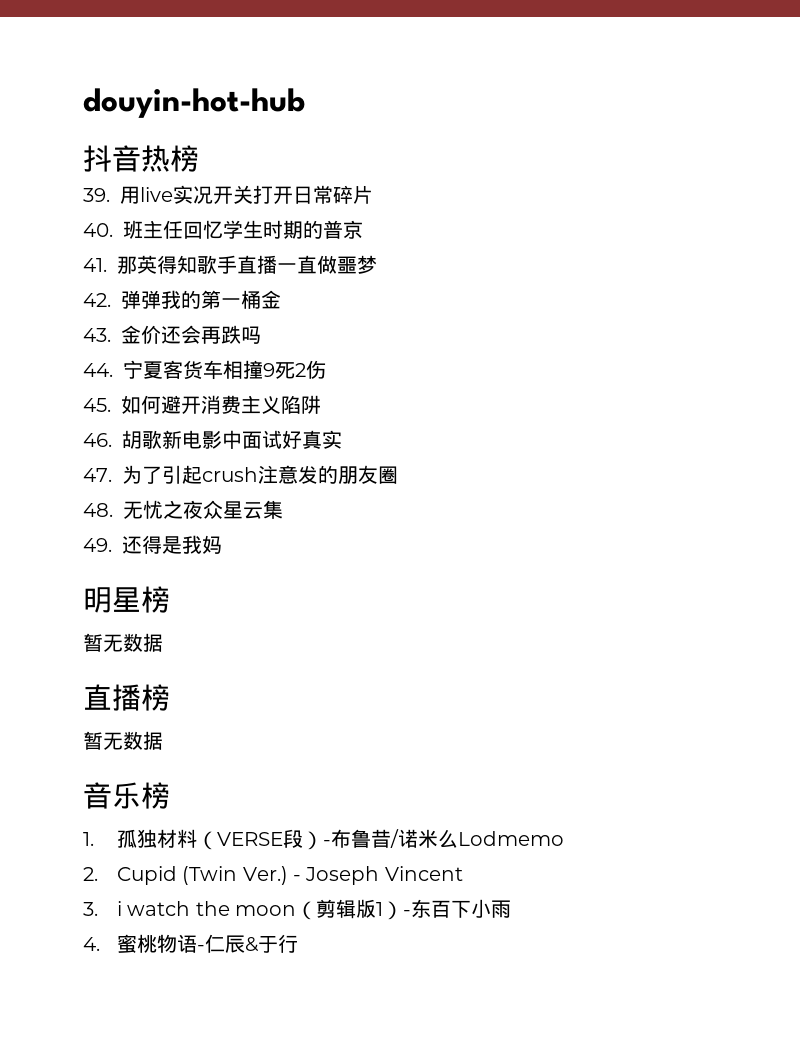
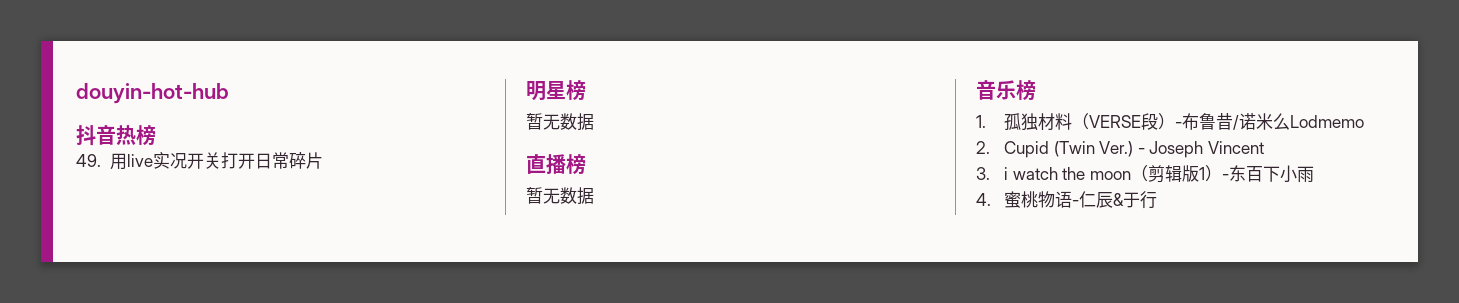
[83,188,110,202] 39. -> [76,154,101,167] 49.
[83,220,363,239] [83,255,377,274] [83,290,281,309] [83,325,261,344] [83,360,326,380] [83,395,321,414] [83,430,342,449] [83,465,398,484] [83,500,283,519] [83,535,222,554] // 40.班主任回忆学生时期的普京 // 41.那英得知歌手直播一直做噩梦 // 42.弹弹我的第一桶金 // 43.金价还会再跌吗 // 44.宁夏客货车相撞9死2伤 // 45.如何避开消费主义陷阱 // 46.胡歌新电影中面试好真实 // 47.为了引起crush注意发的朋友圈 // 48.无忧之夜众星云集 // 49.还得是我妈 -> (323, 160) none

